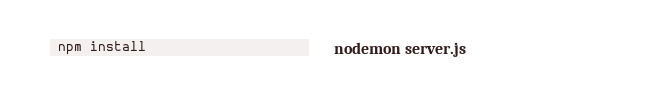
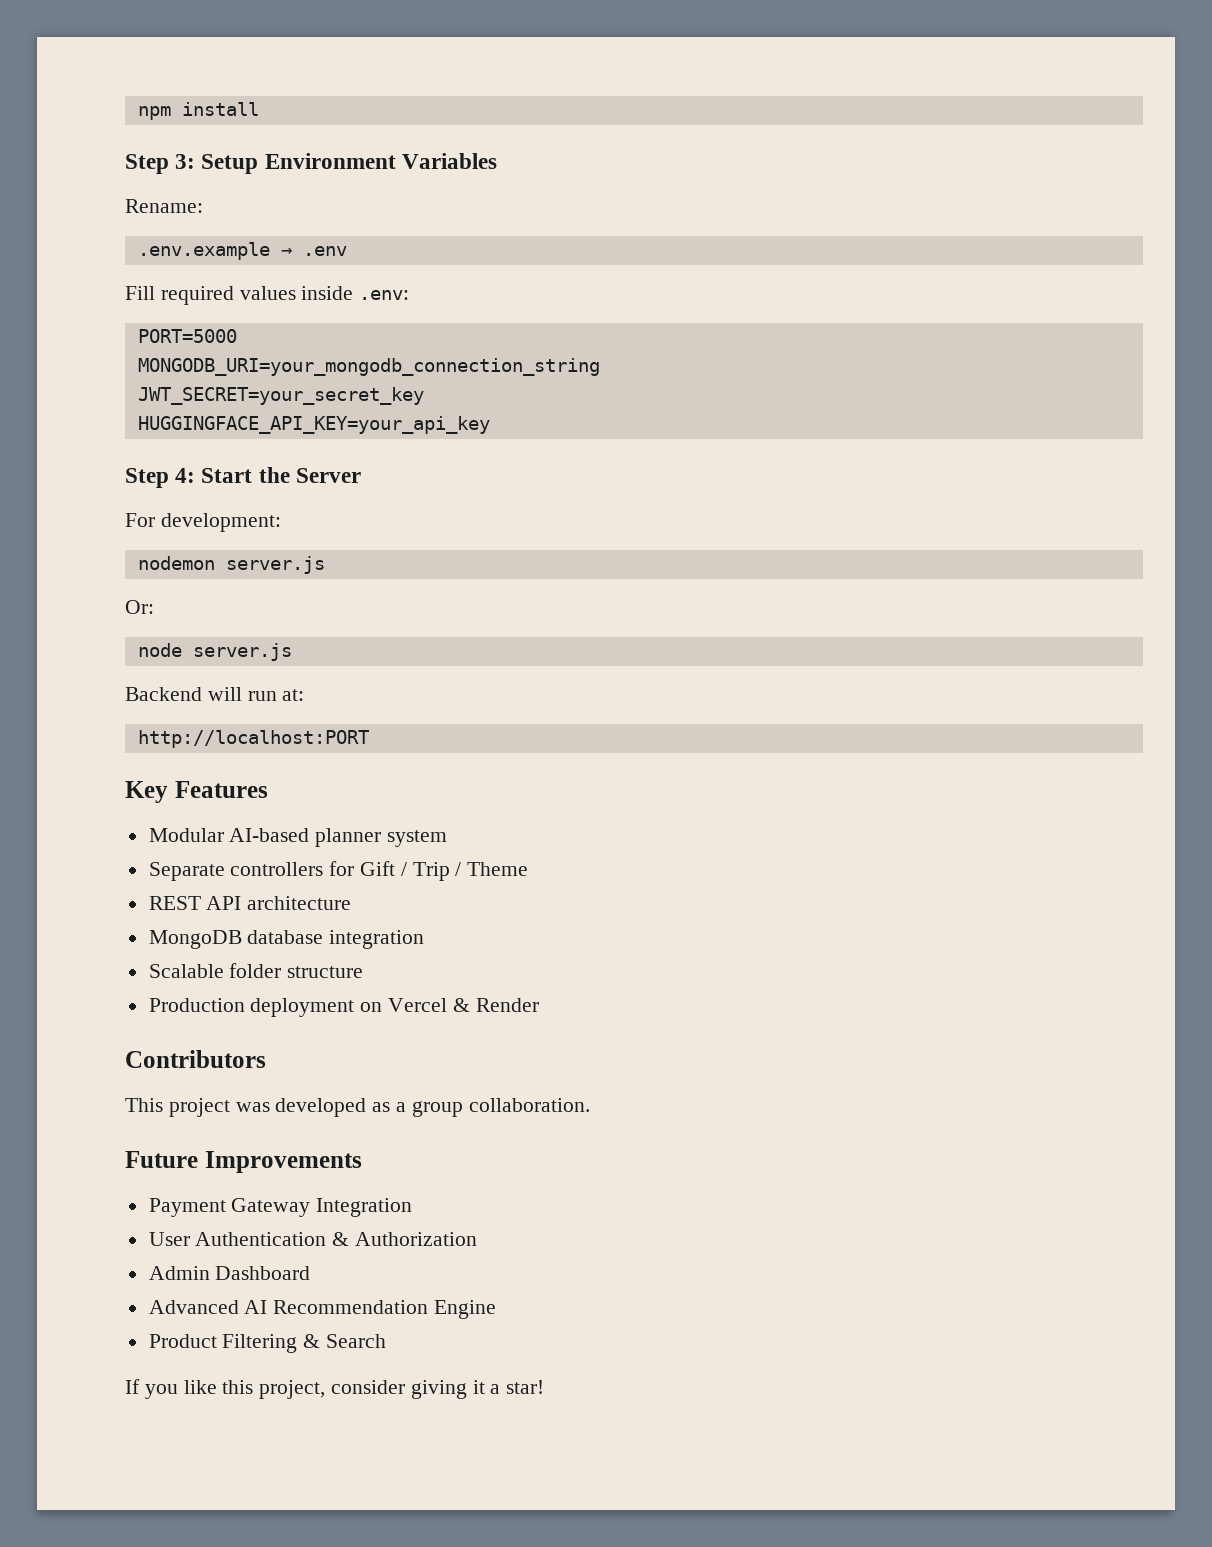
[334,42,467,57] nodemon server.js -> [125,153,497,174] [125,199,203,213] [137,242,347,260] [125,286,410,305] [137,329,237,343] [137,358,600,376] [137,387,424,405] [137,416,490,434] [125,467,361,488] [125,513,281,532] [137,556,325,574] [125,600,154,614] [137,643,292,661] [125,687,305,701] [137,730,369,748] [125,781,268,803] [148,828,448,847] [148,861,529,881] [148,896,352,910] [148,930,425,949] [148,963,364,978] [148,998,539,1017] [125,1050,266,1068] [125,1098,590,1117] [125,1151,362,1173] [148,1198,413,1217] [148,1232,478,1246] [148,1266,311,1280] [148,1300,497,1319] [148,1334,387,1353] [125,1379,545,1399] Step 3: Setup Environment Variables // Rename: // .env.example → .env // Fill required values inside .env: // PORT=5000 // MONGODB_URI=your_mongodb_connection_string // JWT_SECRET=your_secret_key // HUGGINGFACE_API_KEY=your_api_key // Step 4: Start the Server // For development: // nodemon server.js // Or: // node server.js // Backend will run at: // http://localhost:PORT // Key Features // Modular AI-based planner system // Separate controllers for Gift / Trip / Theme // REST API architecture // MongoDB database integration // Scalable folder structure // Production deployment on Vercel & Render // Contributors // This project was developed as a group collaboration. // Future Improvements // Payment Gateway Integration // User Authentication & Authorization // Admin Dashboard // Advanced AI Recommendation Engine // Product Filtering & Search // If you like this project, consider giving it a star!

